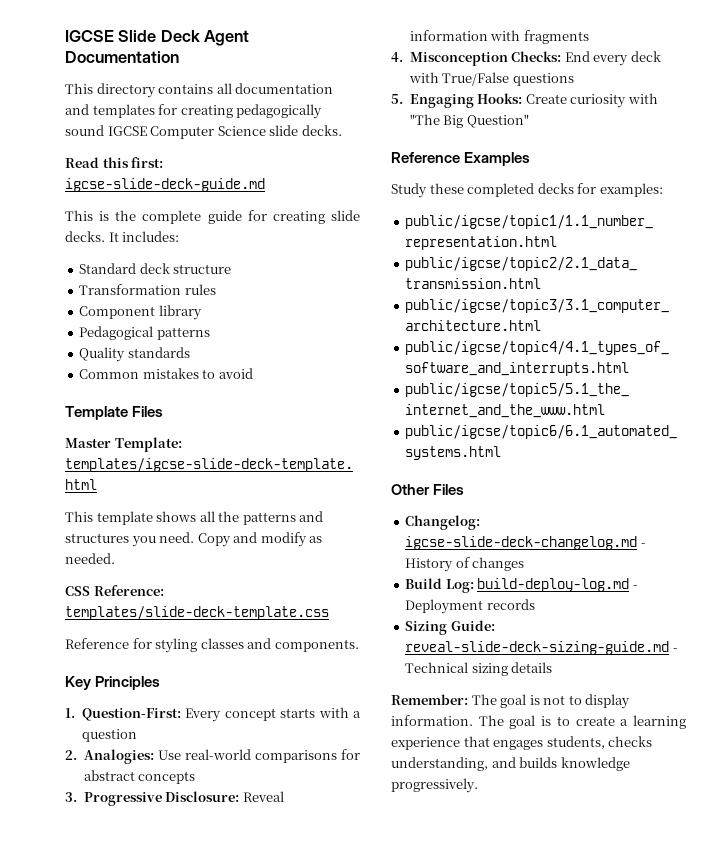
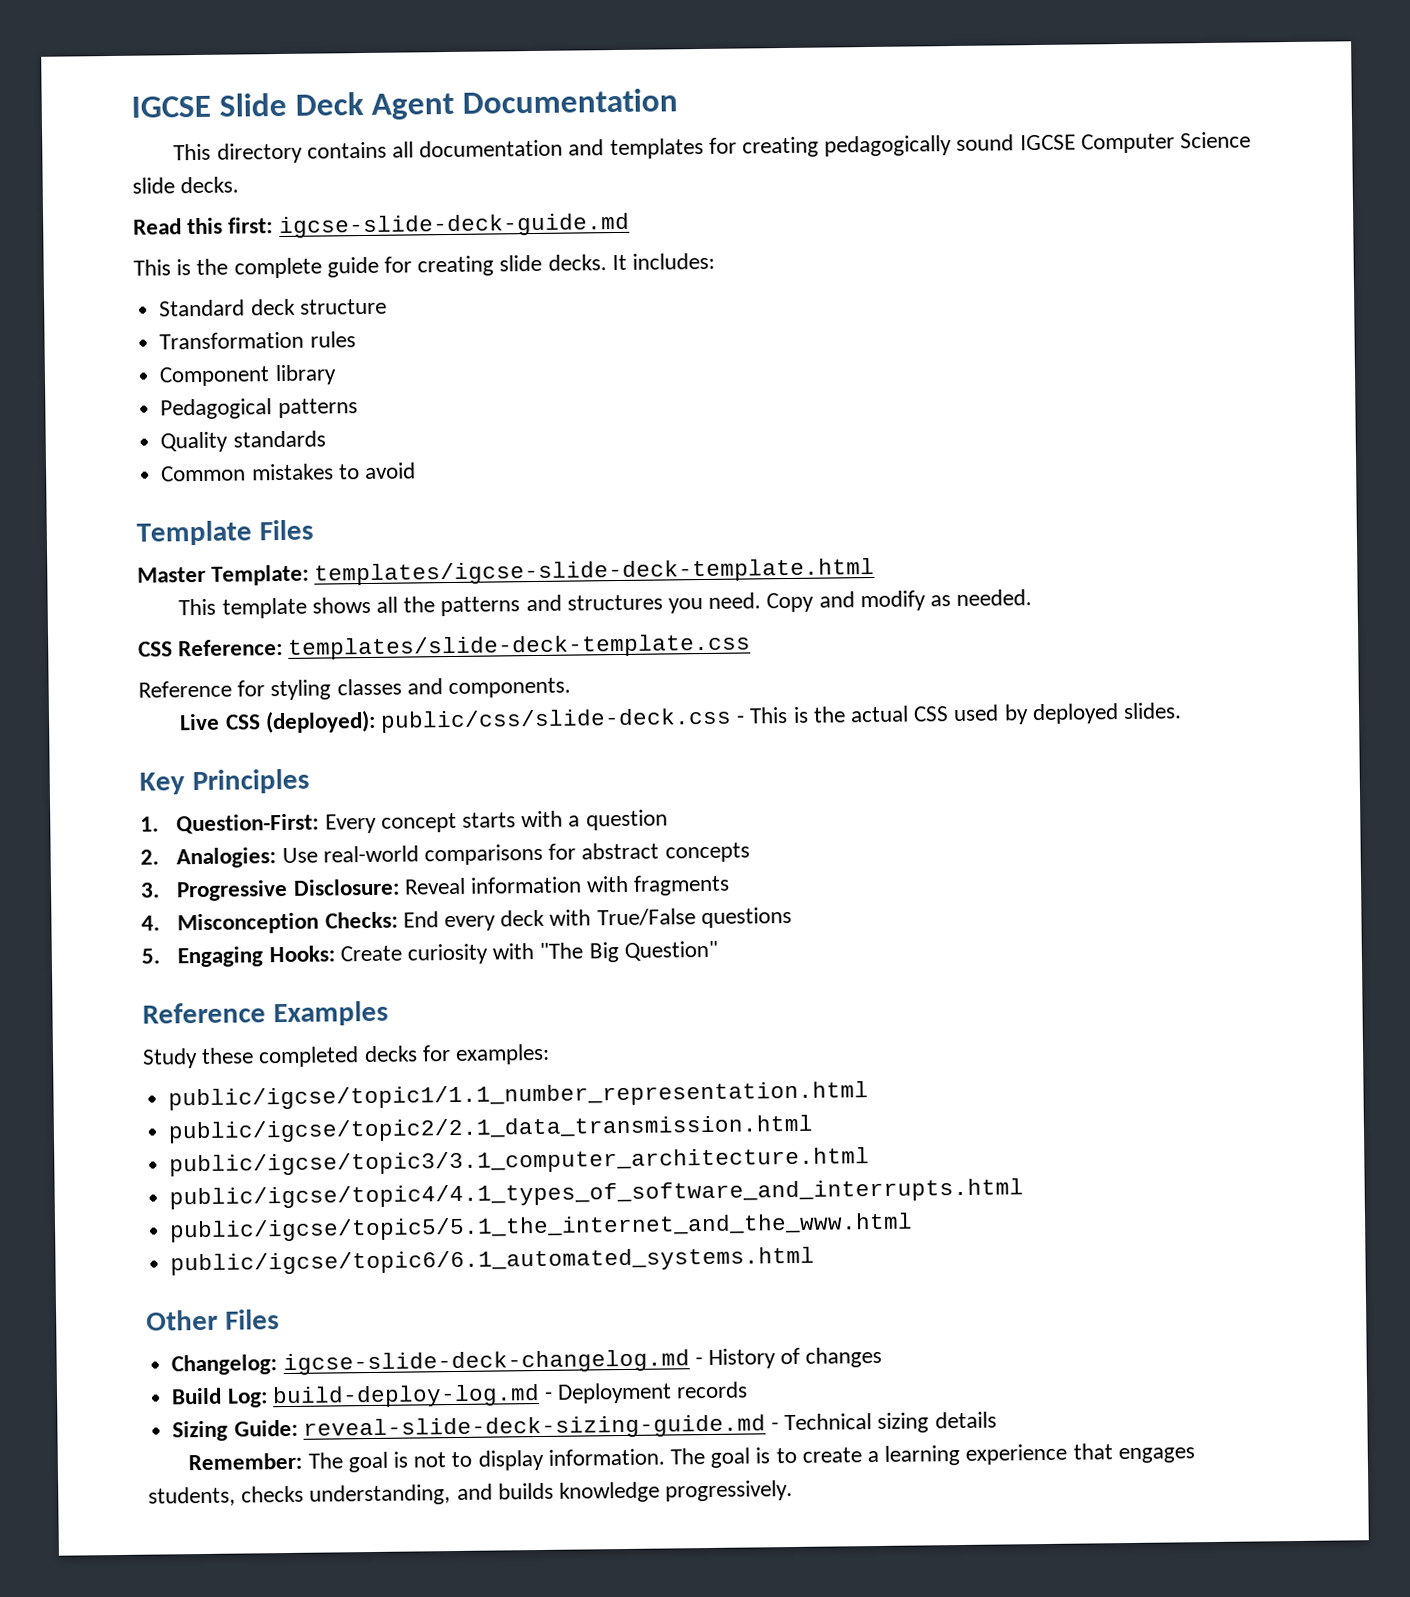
(359, 645) none -> [179,702,1183,734] // Live CSS (deployed): public/css/slide-deck.css - This is the actual CSS used by deployed slides.

